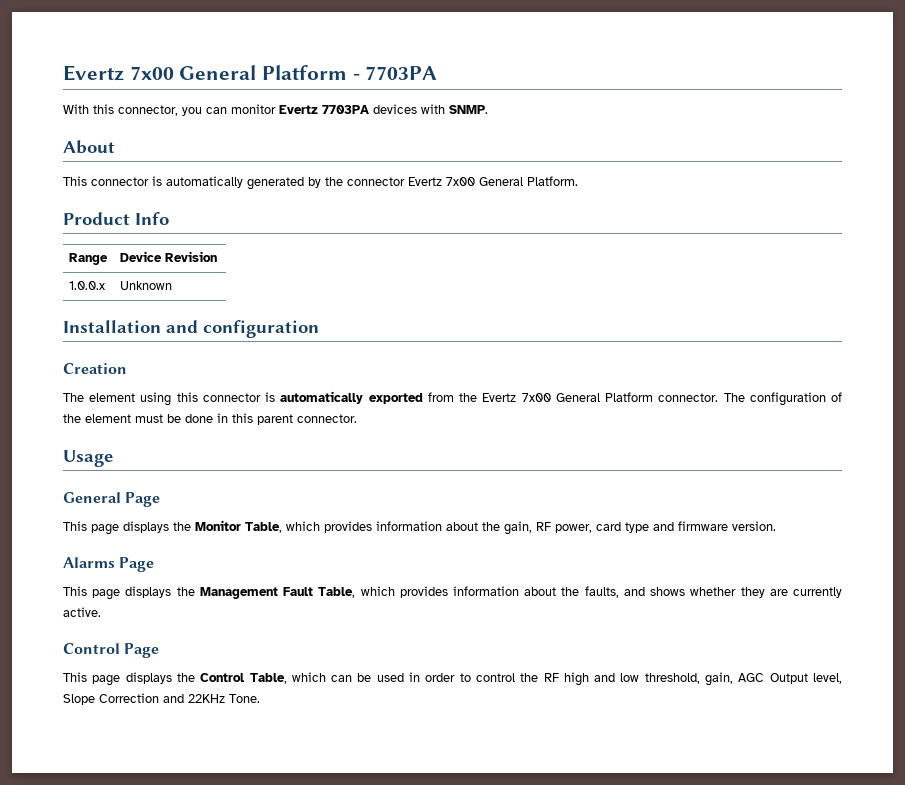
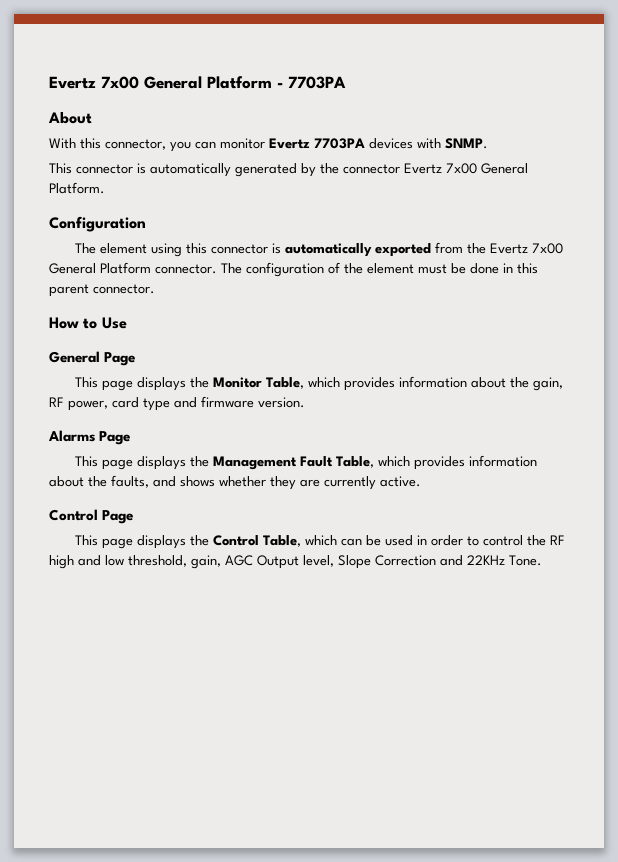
(438, 73) none -> [48,112,92,124] // About
[63,140,115,154] // About -> (488, 143) none
[63,212,169,225] [69,253,109,265] [120,251,218,262] [69,281,106,290] [120,281,173,290] [63,320,319,338] [63,363,127,374] Product Info // Range | Device Revision // 1.0.0.x | Unknown // Installation and configuration // Creation -> [49,216,146,232] Configuration
[63,450,113,467] Usage -> [49,317,127,329] How to Use

